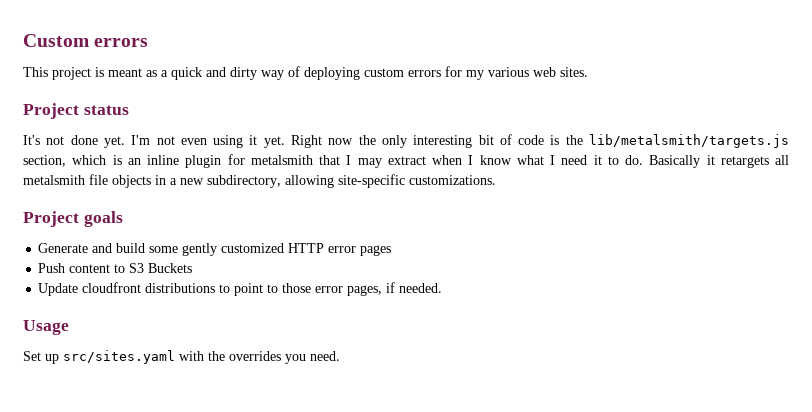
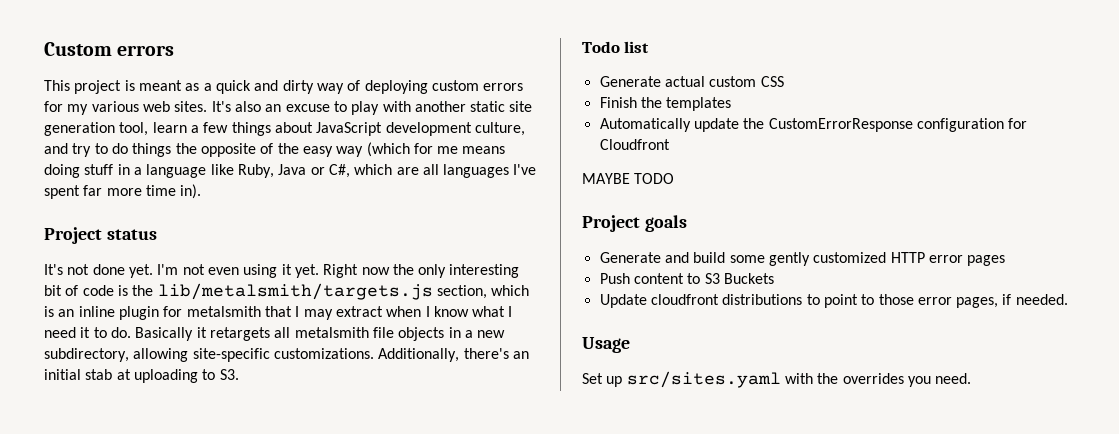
(588, 72) none -> [211,101,533,115] [44,122,525,136] [44,142,506,157] [44,164,537,178] [44,184,202,199] It's also an excuse to play with another static site generation tool, learn a few things about JavaScript development culture, and try to do things the opposite of the easy way (which for me means doing stuff in a language like Ruby, Java or C#, which are all languages I've spent far more time in).
(496, 180) none -> [378,348,529,362] [44,369,239,383] [582,41,650,53] [599,76,784,87] [599,97,732,111] [599,118,1028,132] [599,139,670,150] [582,173,675,184] Additionally, there's an initial stab at uploading to S3. // Todo list // Generate actual custom CSS // Finish the templates // Automatically update the CustomErrorResponse configuration for Cloudfront // MAYBE TODO

